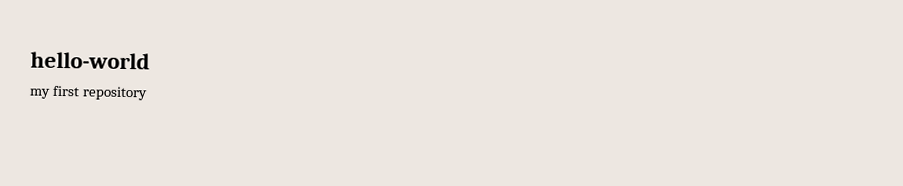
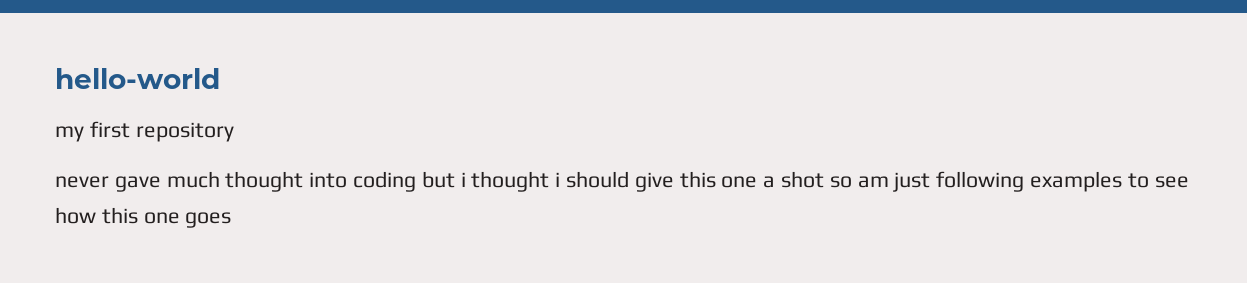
(148, 93) none -> [55,171,1189,192] [55,207,232,228] // never gave much thought into coding but i thought i should give this one a shot so am just following examples to see how this one goes

